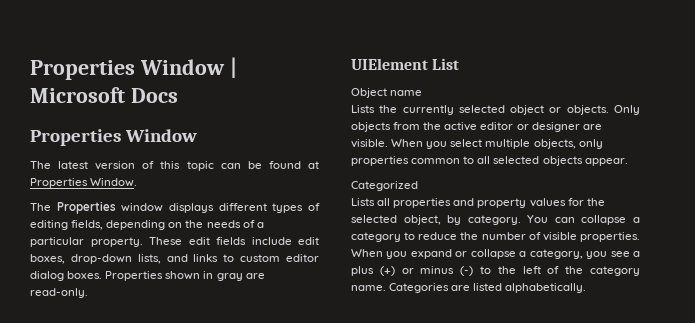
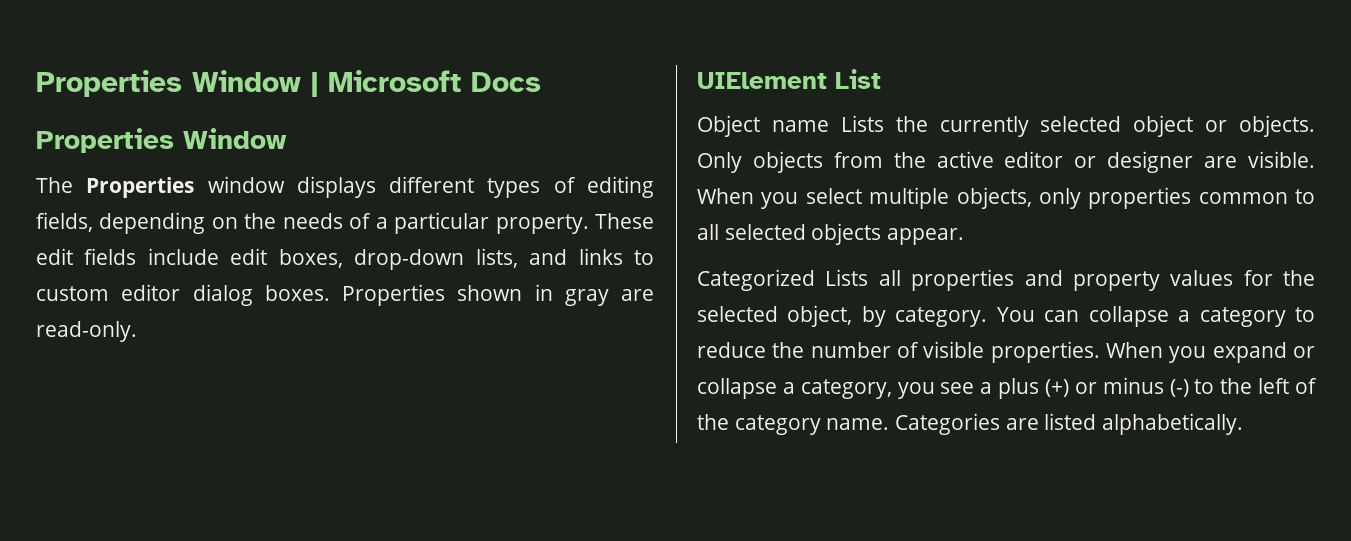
[30,161,319,171] [30,178,138,188] // The latest version of this topic can be found at Properties Window. -> (287, 138) none
(423, 93) // -> (829, 126) none
(418, 186) // -> (815, 280) none

